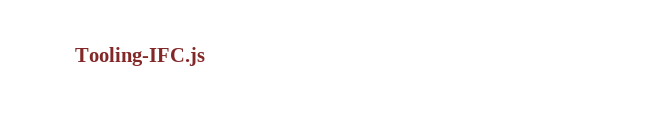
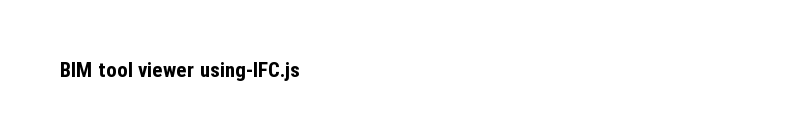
[75,47,205,66] Tooling-IFC.js -> [60,62,301,81] BIM tool viewer using-IFC.js

